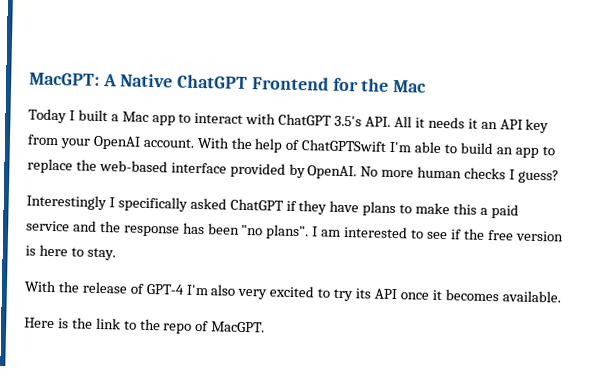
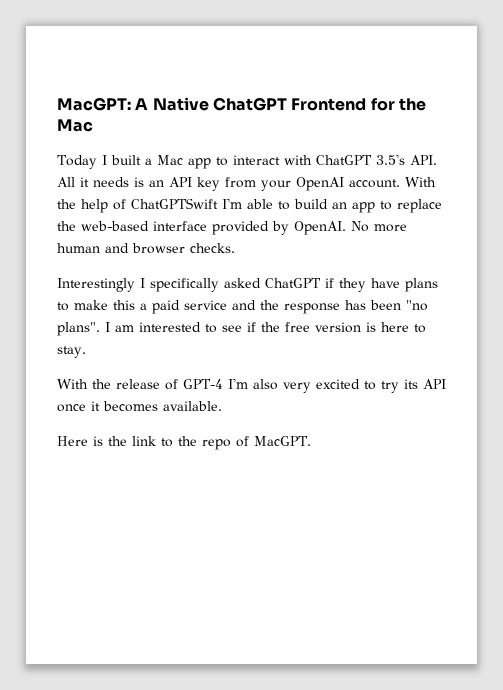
[467,118,478,129] it -> [134,177,144,187] is
[464,167,559,184] checks I guess? -> [105,243,235,254] and browser checks.

